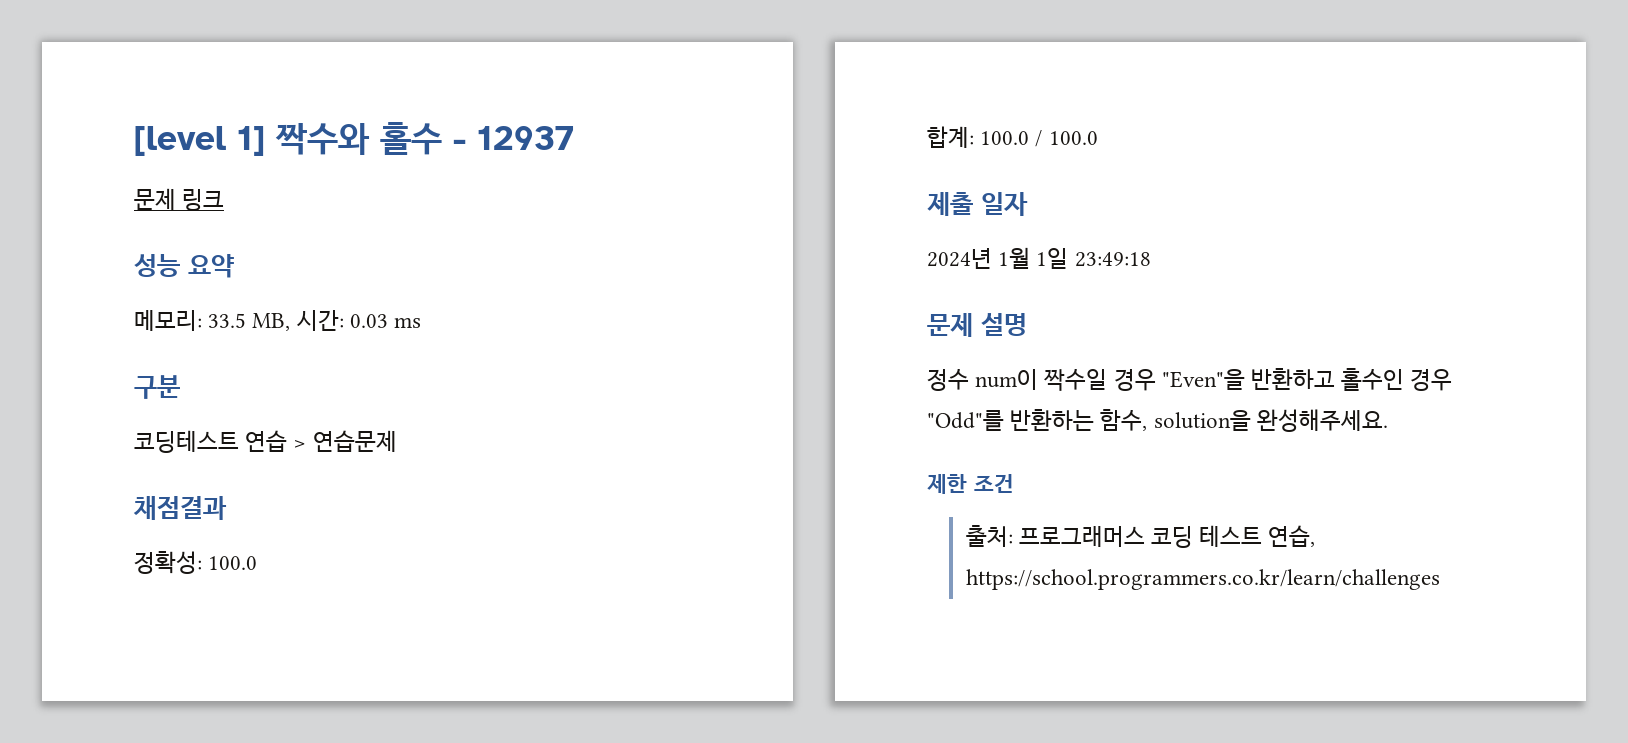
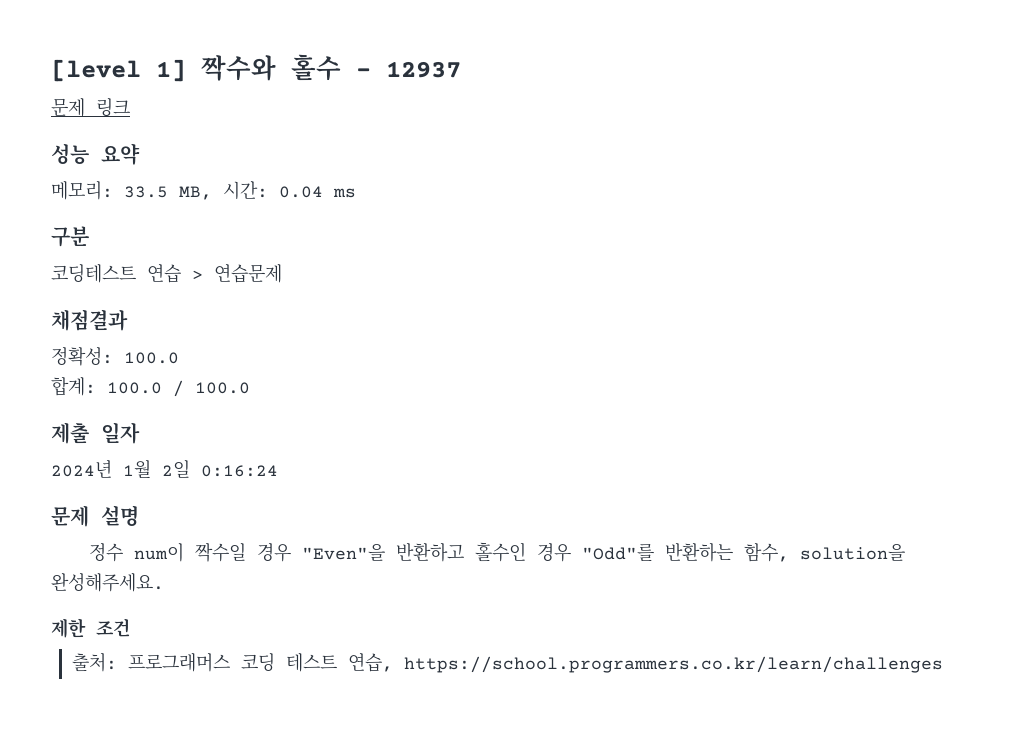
[349,314,388,328] 0.03 -> [279,186,323,198] 0.04
[1036,248,1151,269] 1일 23:49:18 -> [162,460,278,478] 2일 0:16:24

